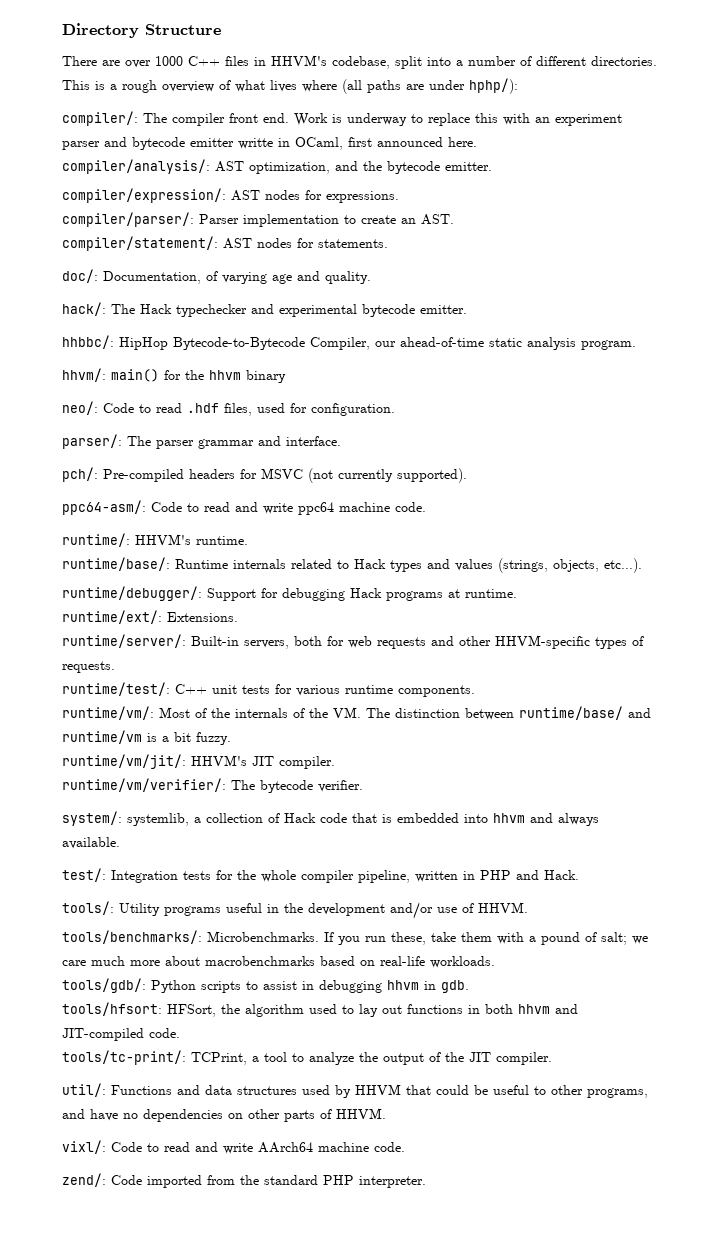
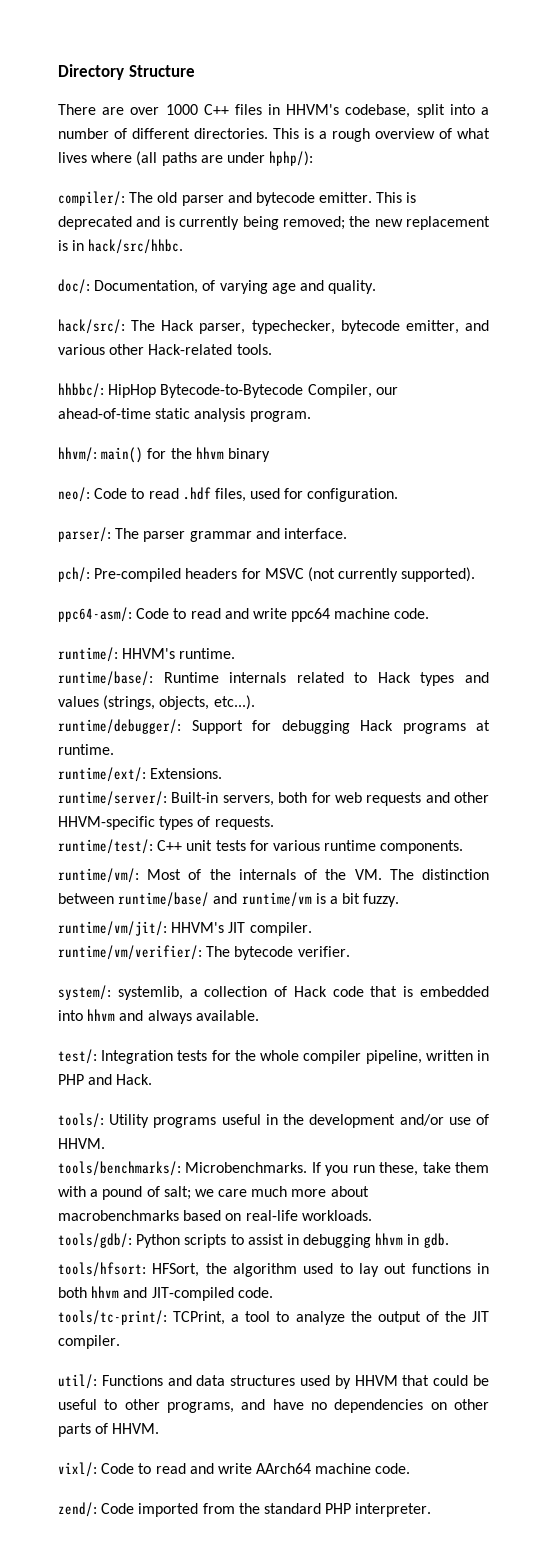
[172,113,622,126] [62,137,477,150] [62,159,492,174] [62,188,399,203] [62,212,454,227] [62,236,388,251] compiler front end. Work is underway to replace this with an experiment parser and bytecode emitter writte in OCaml, first announced here. // compiler/analysis/: AST optimization, and the bytecode emitter. // compiler/expression/: AST nodes for expressions. // compiler/parser/: Parser implementation to create an AST. // compiler/statement/: AST nodes for statements. -> [157,192,417,206] [58,216,490,230] [58,239,184,254] old parser and bytecode emitter. This is deprecated and is currently being removed; the new replacement is in hack/src/hhbc.
[62,302,106,316] hack/: -> [58,319,125,334] hack/src/:
[176,304,467,317] typechecker and experimental bytecode emitter. -> [199,320,490,334] [58,344,272,355] parser, typechecker, bytecode emitter, and various other Hack-related tools.

